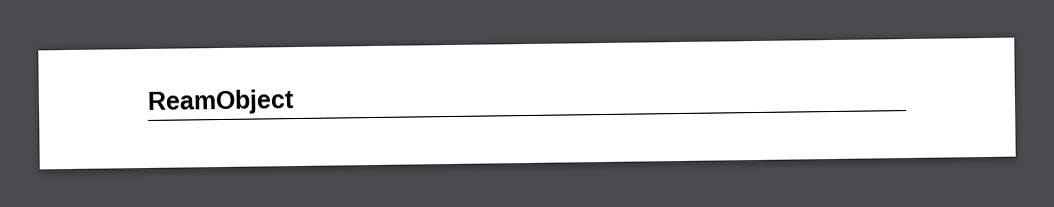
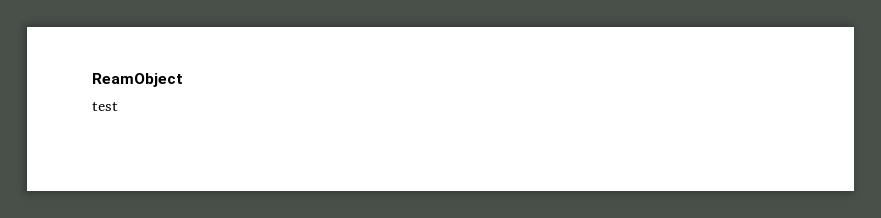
(295, 102) none -> [92,102,118,111] // test

